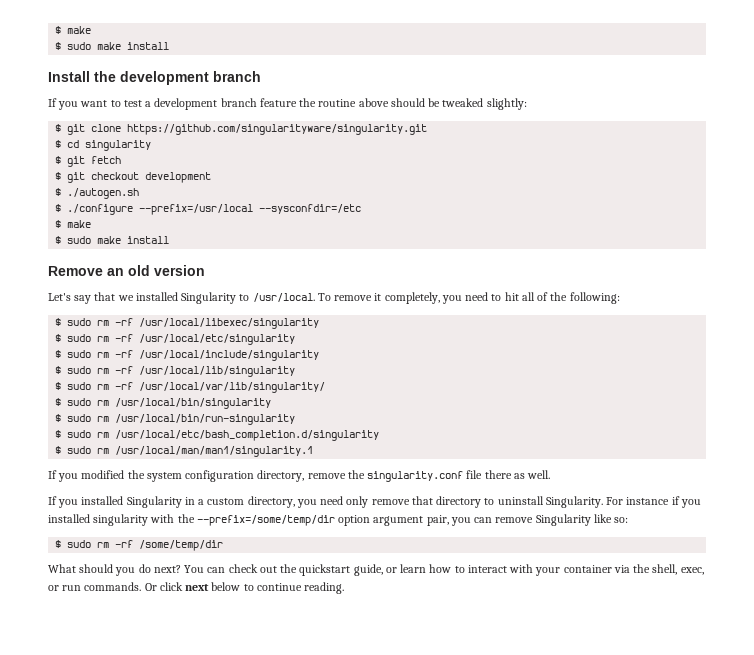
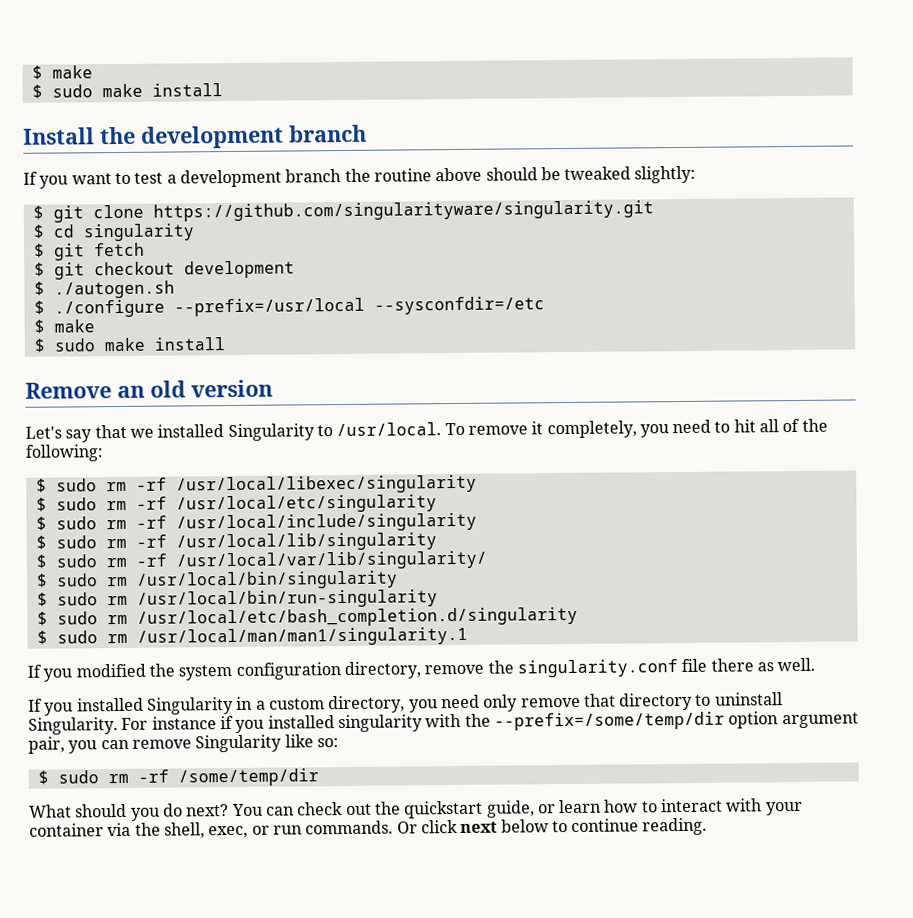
[259,98,297,107] feature -> (342, 176) none

